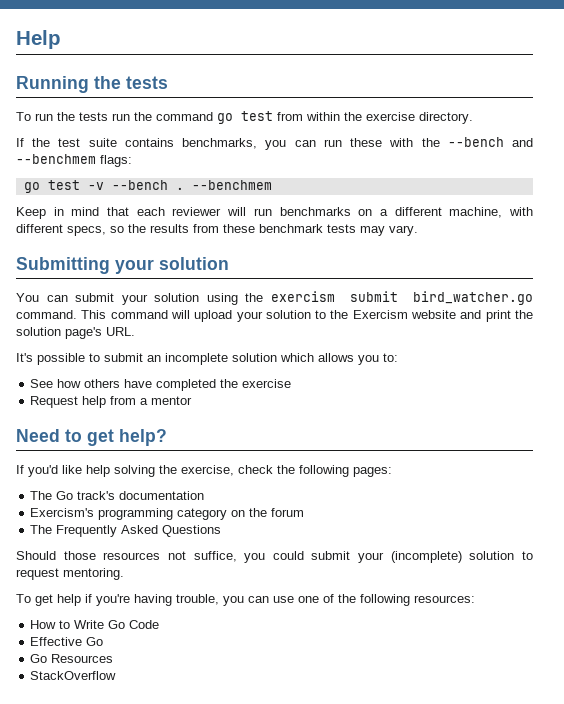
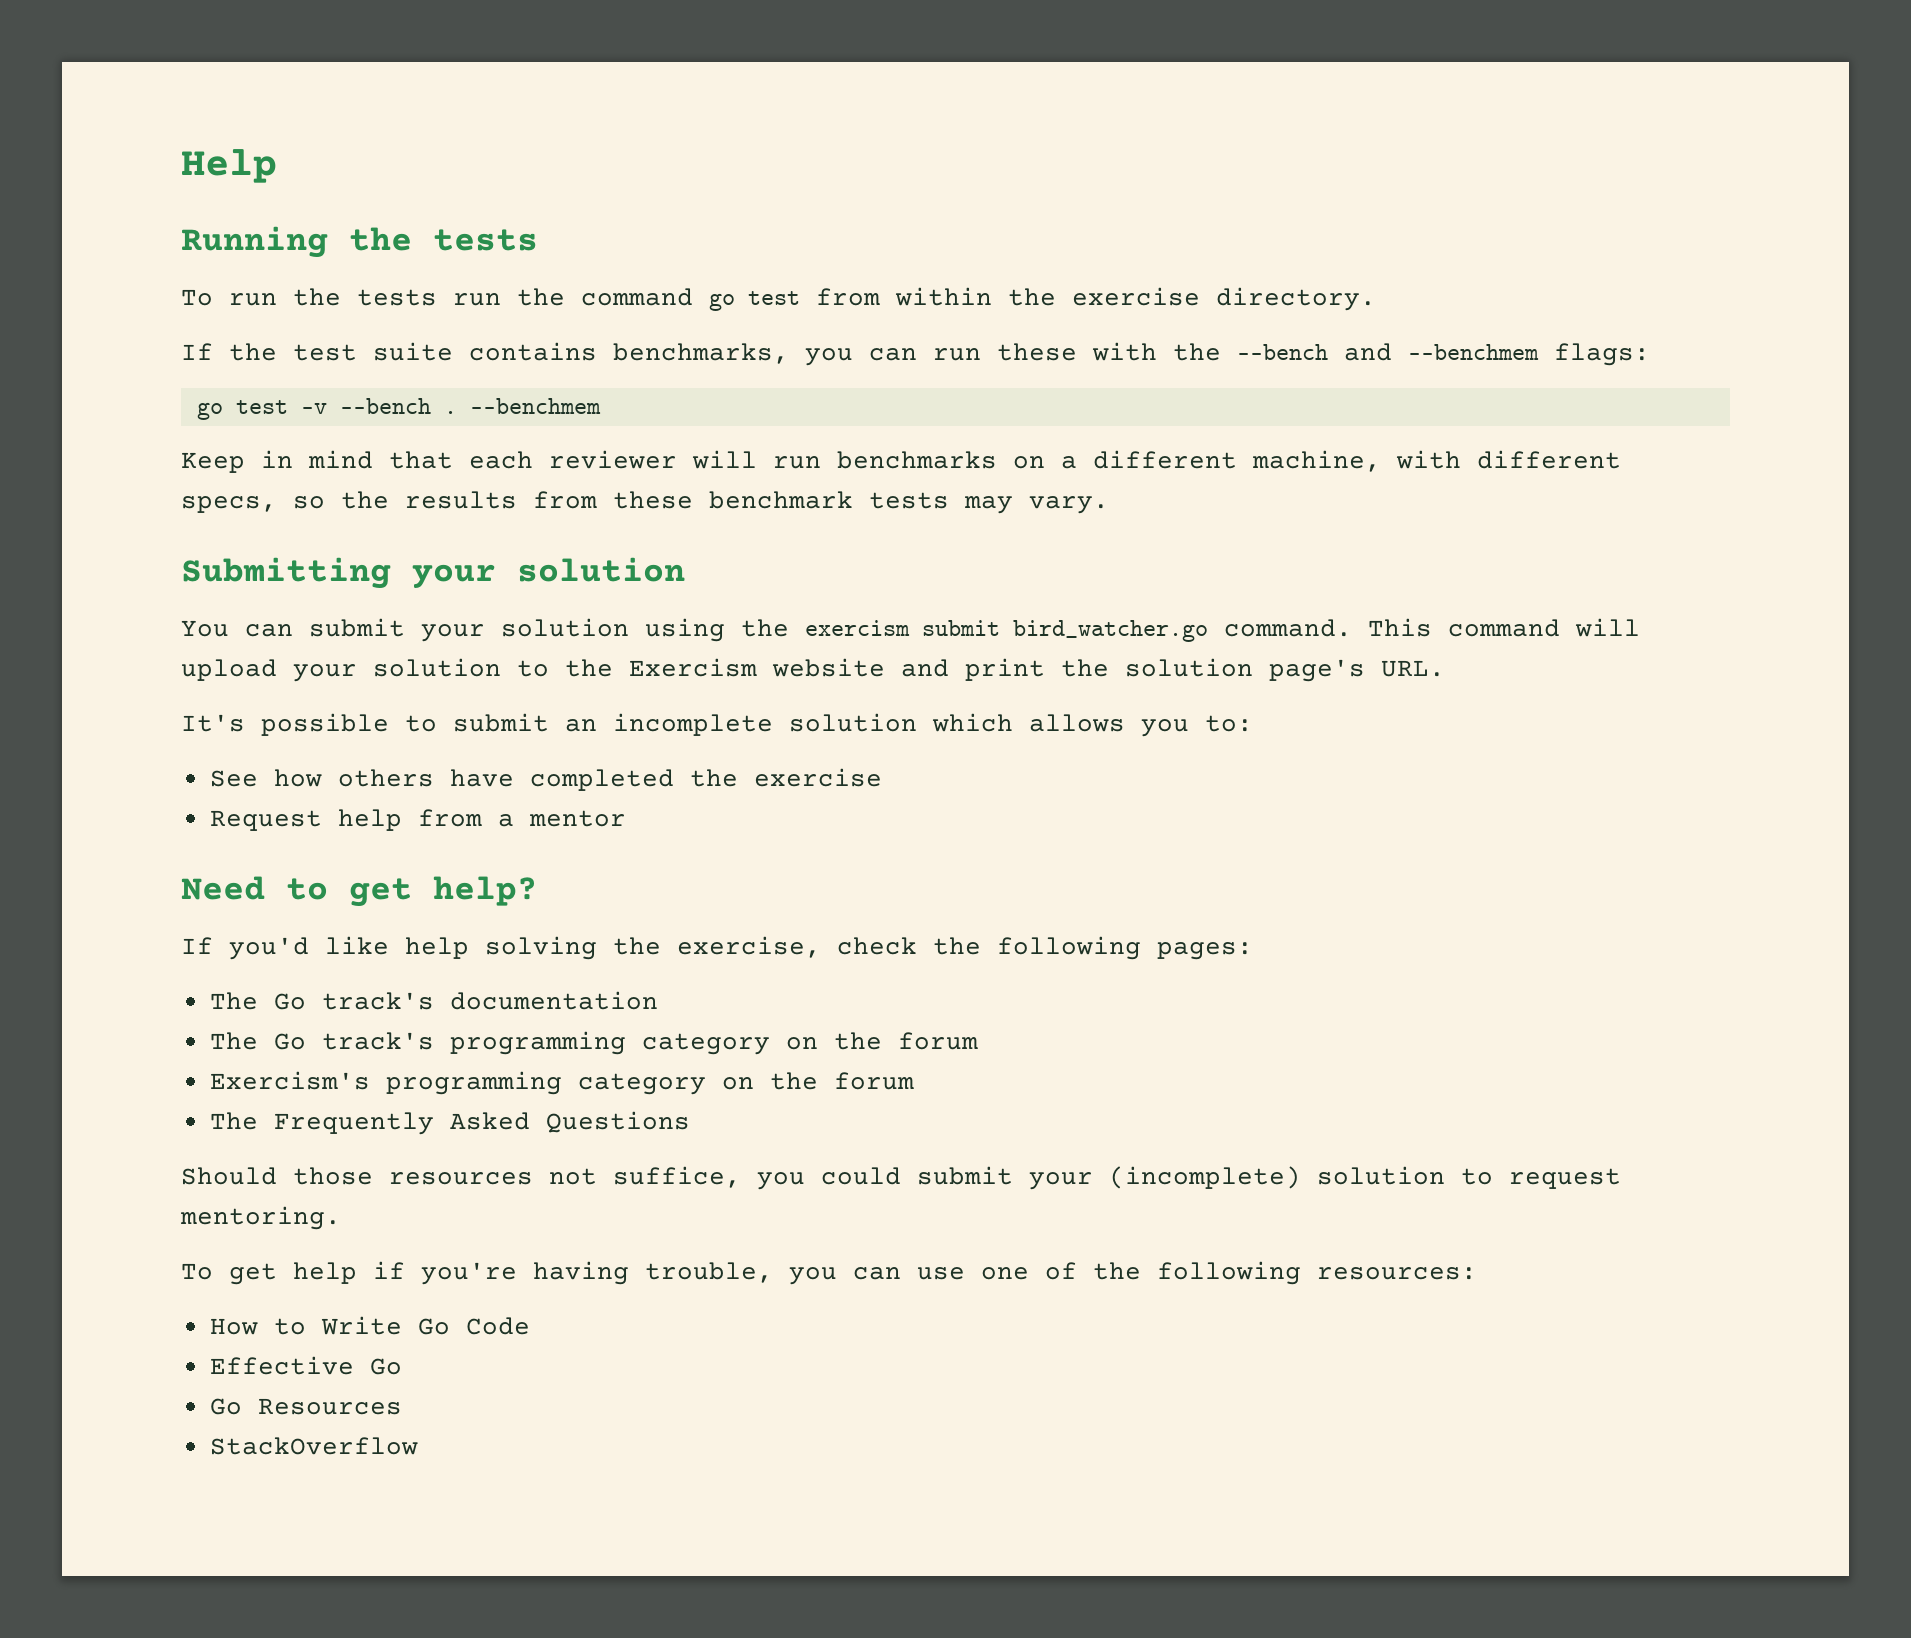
(205, 495) none -> [209,1031,978,1055] // The Go track's programming category on the forum

